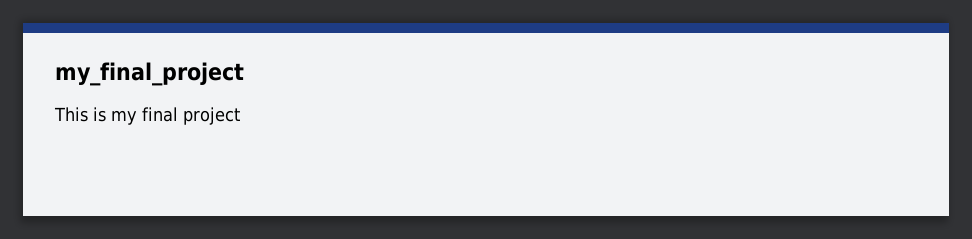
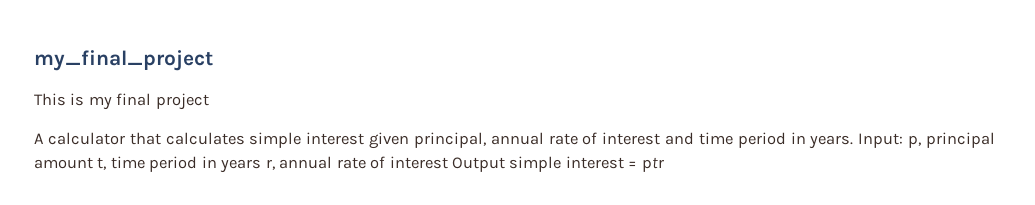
(240, 116) none -> [34,132,996,149] [34,156,664,173] // A calculator that calculates simple interest given principal, annual rate of interest and time period in years. Input: p, principal amount t, time period in years r, annual rate of interest Output simple interest = ptr

